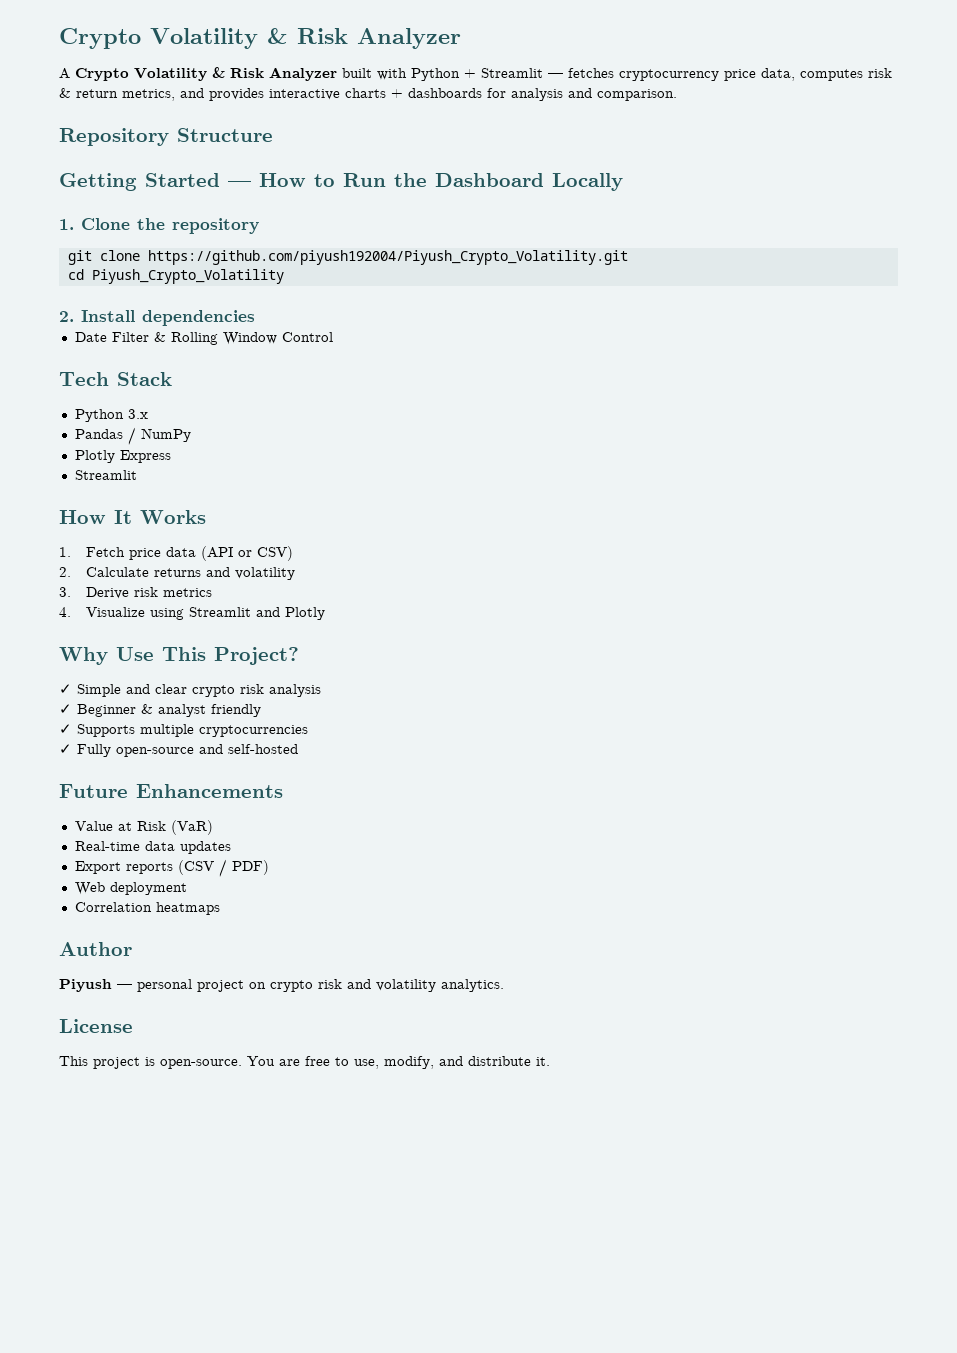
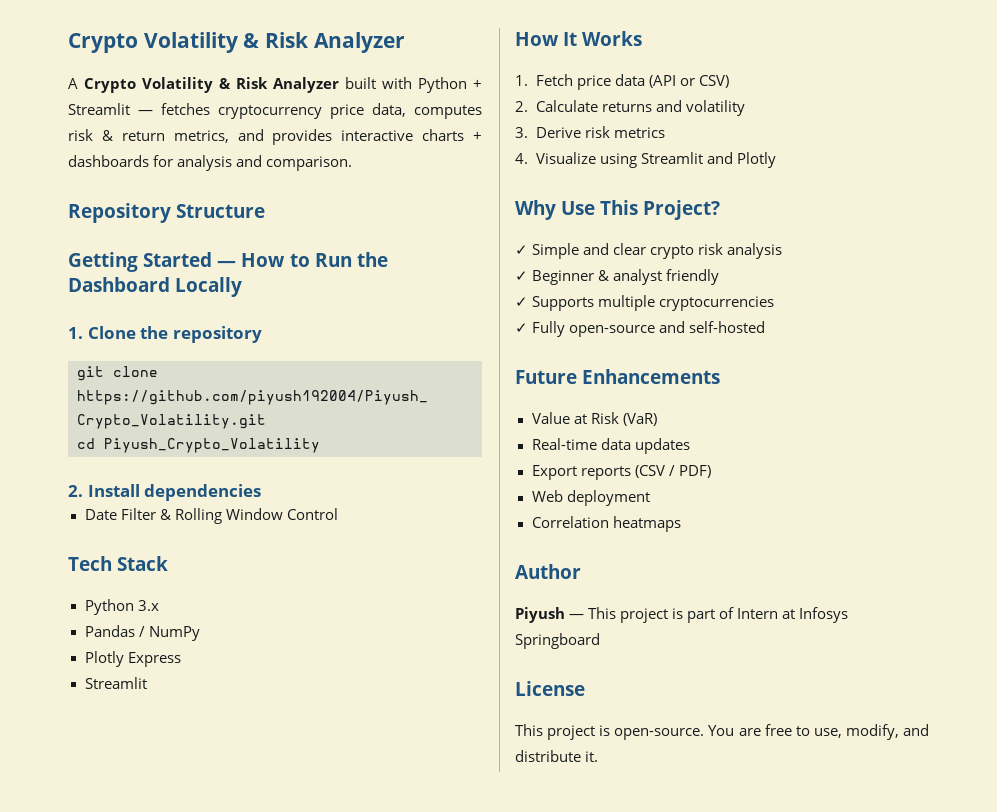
[137,979,504,992] personal project on crypto risk and volatility analytics. -> [588,607,849,623] [515,633,600,649] This project is part of Intern at Infosys Springboard

